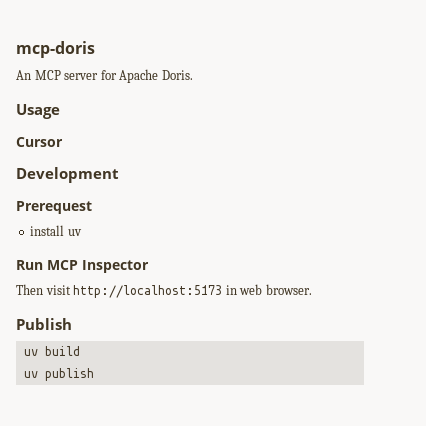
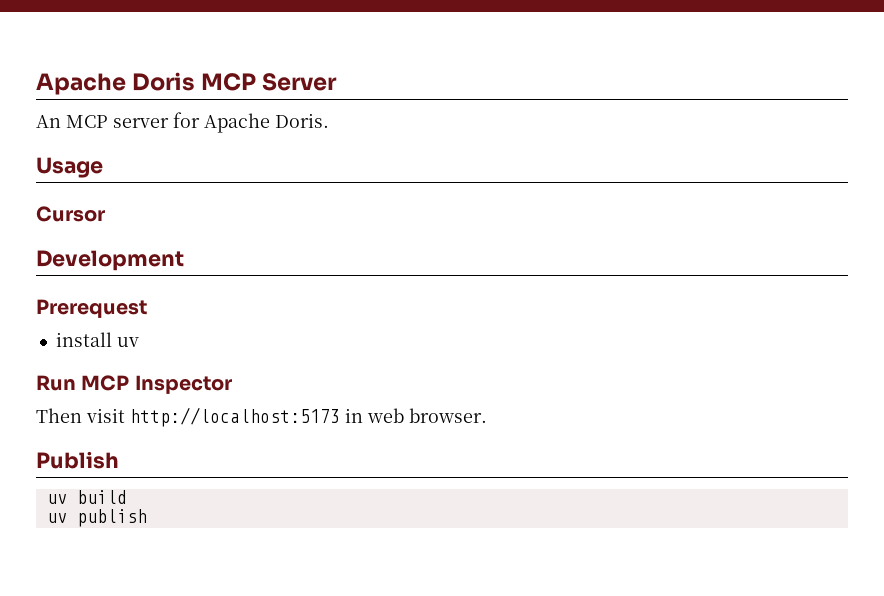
[16,41,95,58] mcp-doris -> [36,72,338,95] Apache Doris MCP Server

